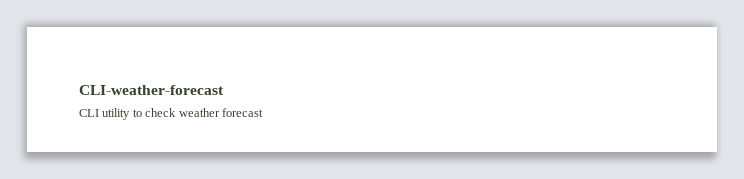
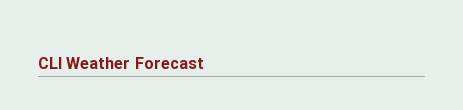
[79,85,224,95] [79,108,263,120] CLI-weather-forecast // CLI utility to check weather forecast -> [38,57,204,69] CLI Weather Forecast

